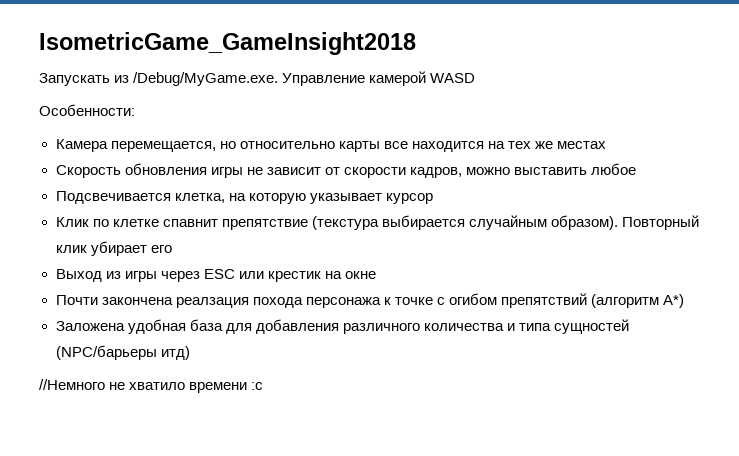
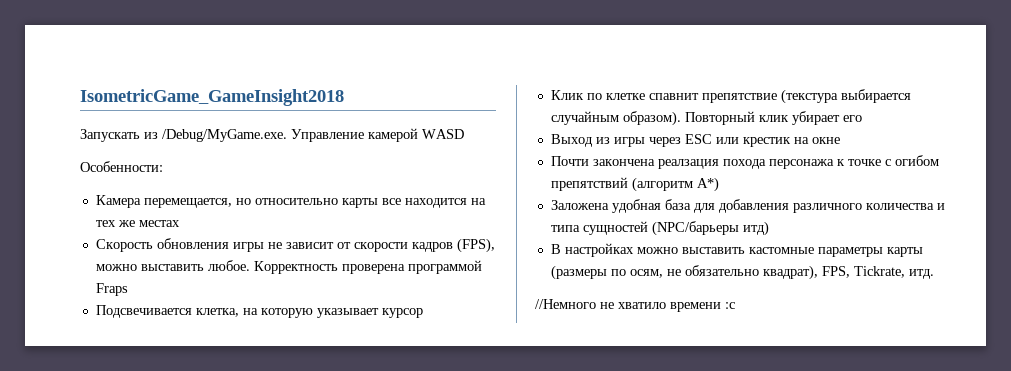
[409,163,636,178] кадров, можно выставить любое -> [411,238,495,253] [95,260,482,274] [95,283,128,296] кадров (FPS), можно выставить любое. Корректность проверена программой Fraps
(190, 353) none -> [550,243,923,257] [550,265,934,280] // В настройках можно выставить кастомные параметры карты (размеры по осям, не обязательно квадрат), FPS, Tickrate, итд.

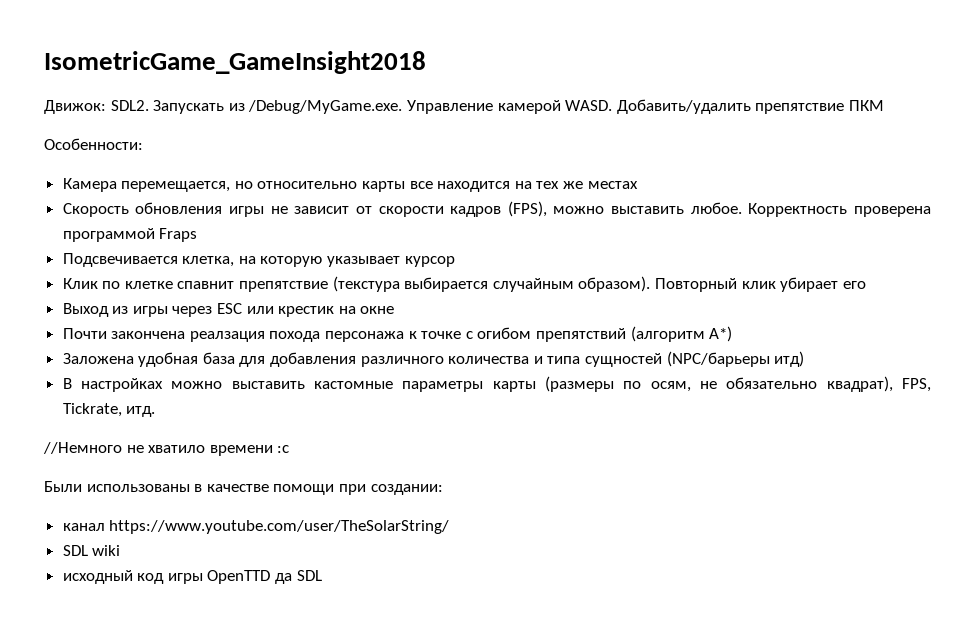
(344, 97) none -> [44,100,149,114] Движок: SDL2.
[422,129,464,139] WASD -> [565,99,884,114] WASD. Добавить/удалить препятствие ПКМ
(735, 305) none -> [44,481,443,495] [62,520,450,534] [62,545,121,556] [62,570,322,584] // Были использованы в качестве помощи при создании: // канал https://www.youtube.com/user/TheSolarString/ // SDL wiki // исходный код игры OpenTTD да SDL

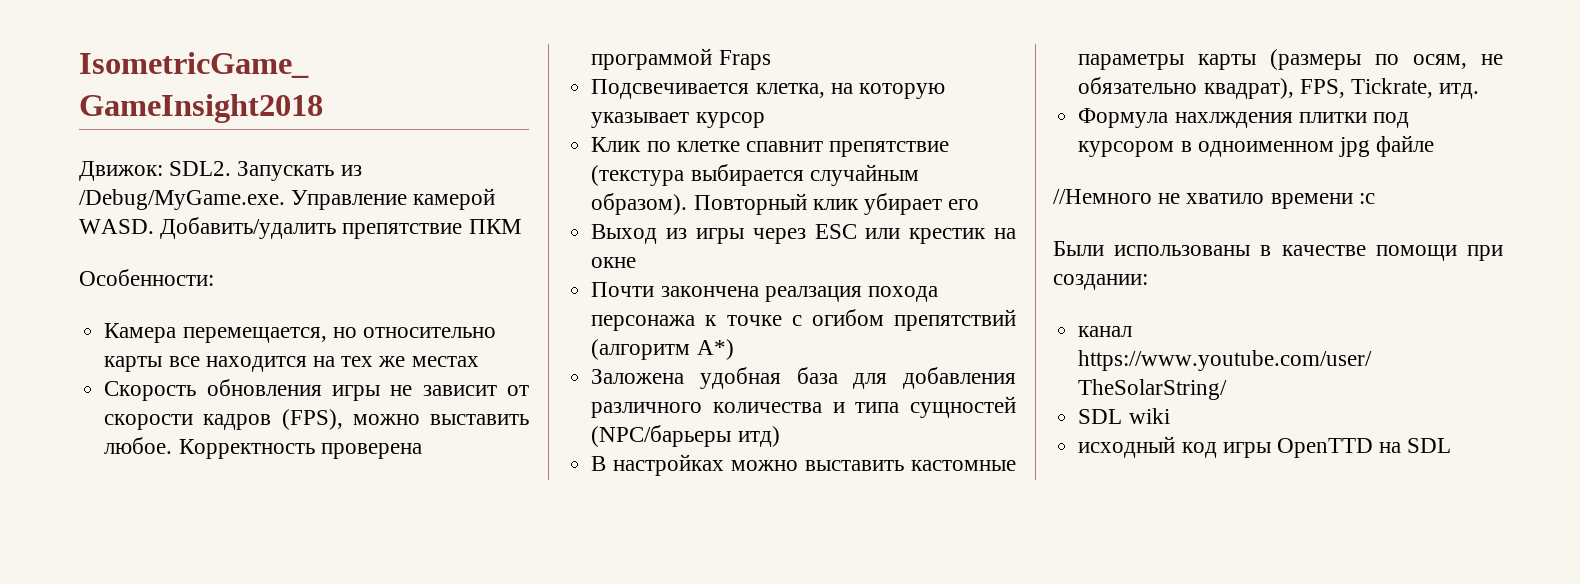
(156, 411) none -> [1078,108,1409,128] [1078,135,1435,157] // Формула нахлждения плитки под курсором в одноименном jpg файле
[275,573,293,584] да -> [1379,442,1402,453] на

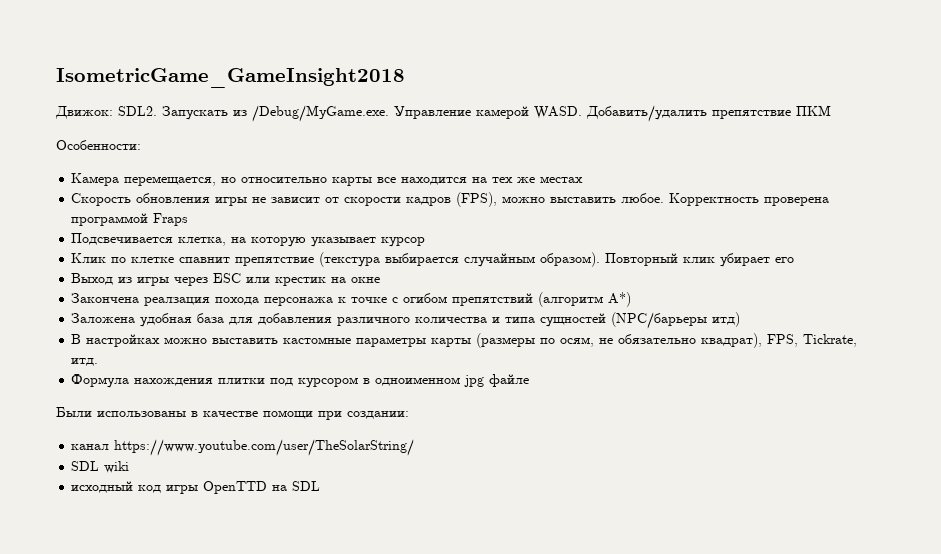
[591,282,759,297] Почти закончена -> [71,293,140,303] Закончена
[1174,112,1293,128] нахлждения -> [134,378,214,386] нахождения
[1053,189,1375,209] // //Немного не хватило времени :с -> (530, 380) none

